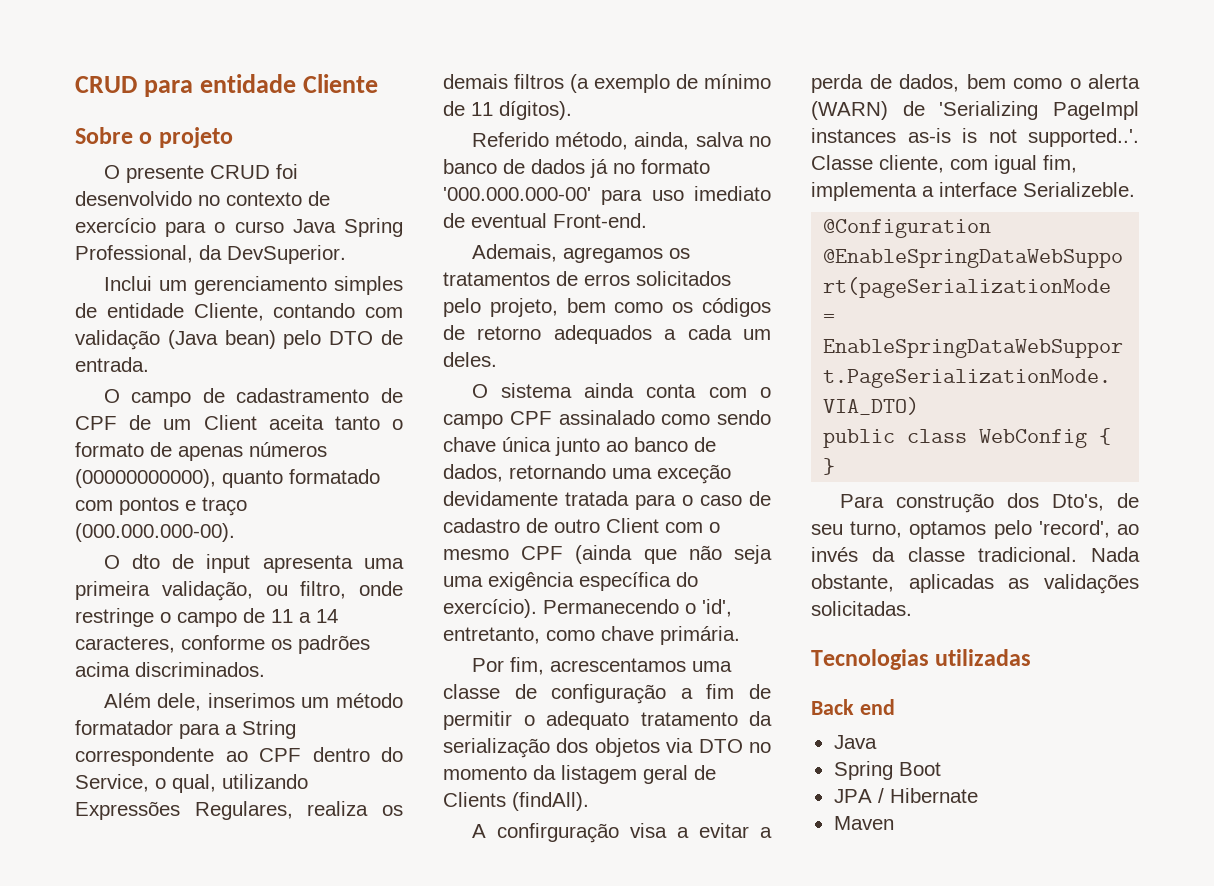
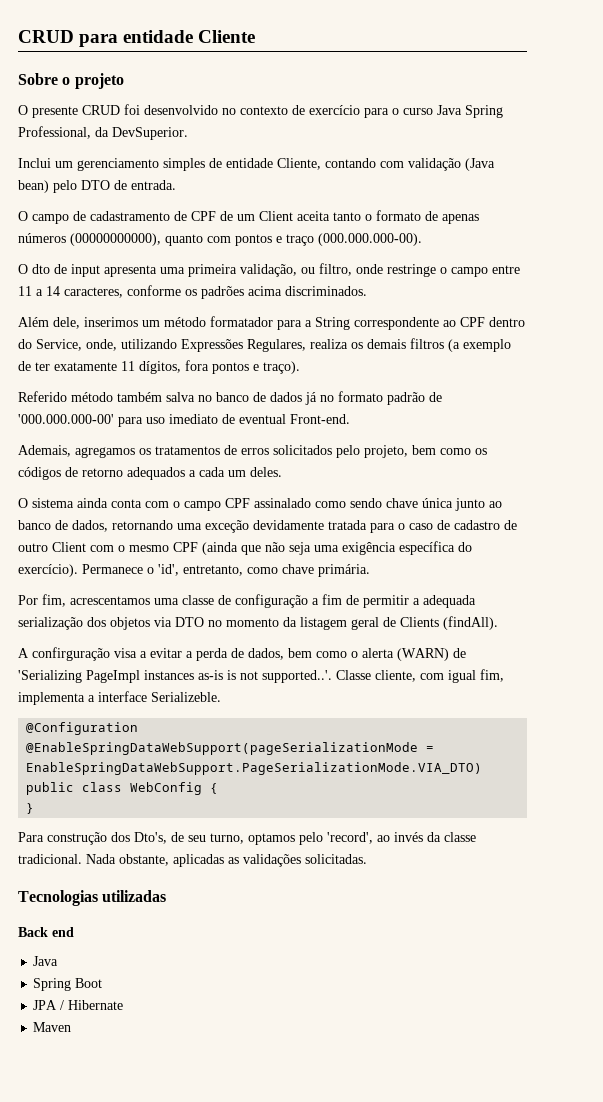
[289,469,380,484] formatado -> (203, 240) none
[243,608,265,623] de -> [492,265,520,274] entre
[155,774,216,793] o qual, -> [86,339,117,351] onde,
[704,74,771,89] [443,101,572,120] mínimo de 11 dígitos). -> [35,360,300,374] ter exatamente 11 dígitos, fora pontos e traço).
[554,132,690,150] método, ainda, -> [71,392,162,402] método também
(710, 166) none -> [387,392,442,405] padrão de
[543,599,679,614] Permanecendo -> [82,564,143,574] Permanece
[523,711,772,730] o adequato tratamento da -> [413,595,476,608] a adequada

